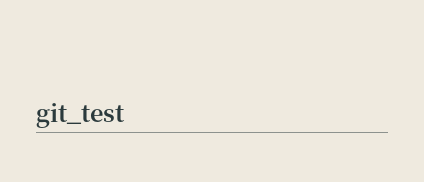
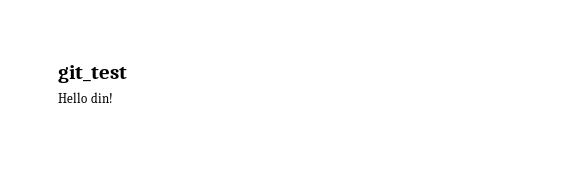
(125, 115) none -> [58,92,113,103] // Hello din!

